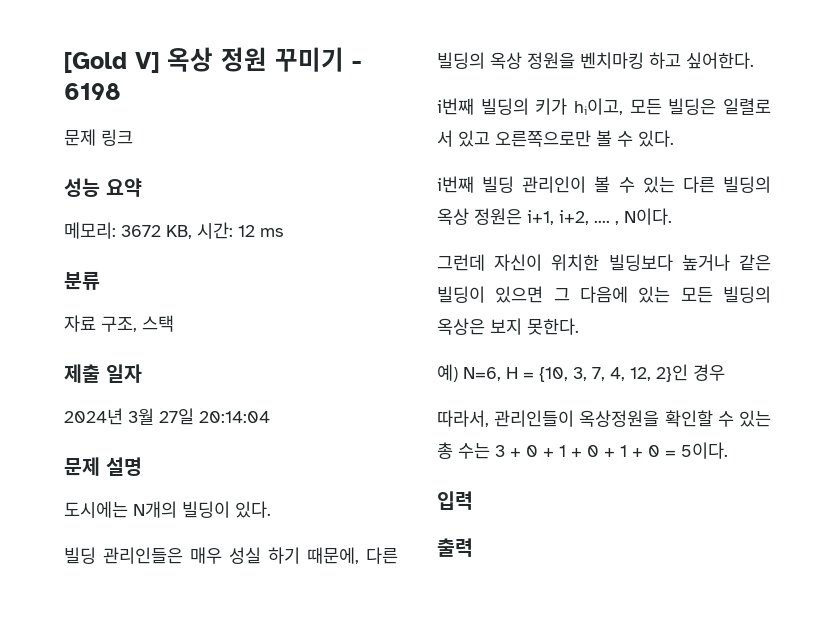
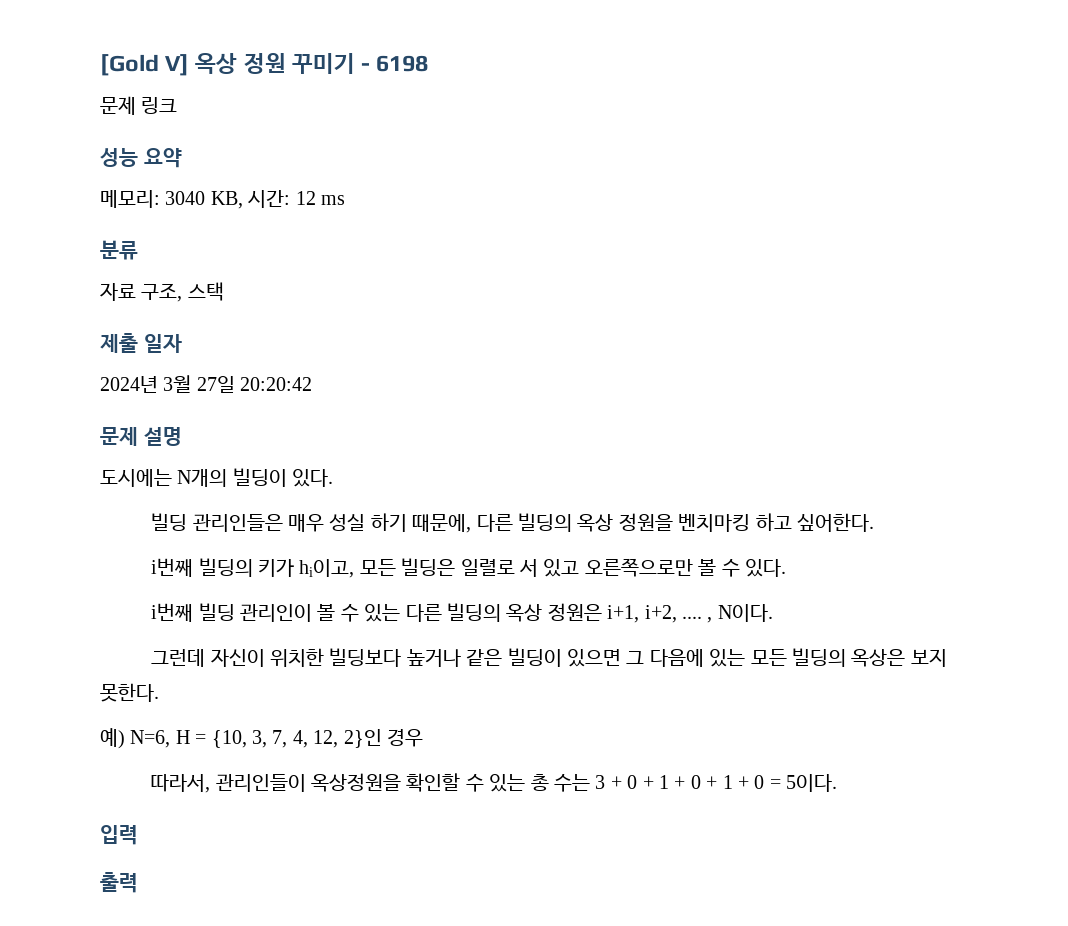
[121,225,161,237] 3672 -> [165,191,206,205] 3040
[199,411,270,423] 20:14:04 -> [240,377,313,391] 20:20:42

